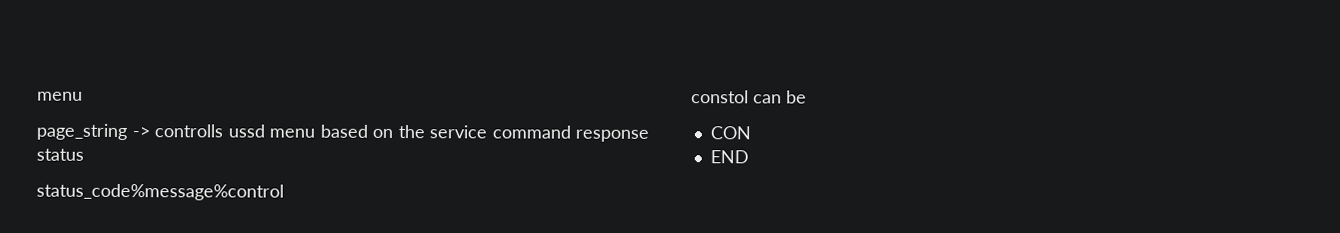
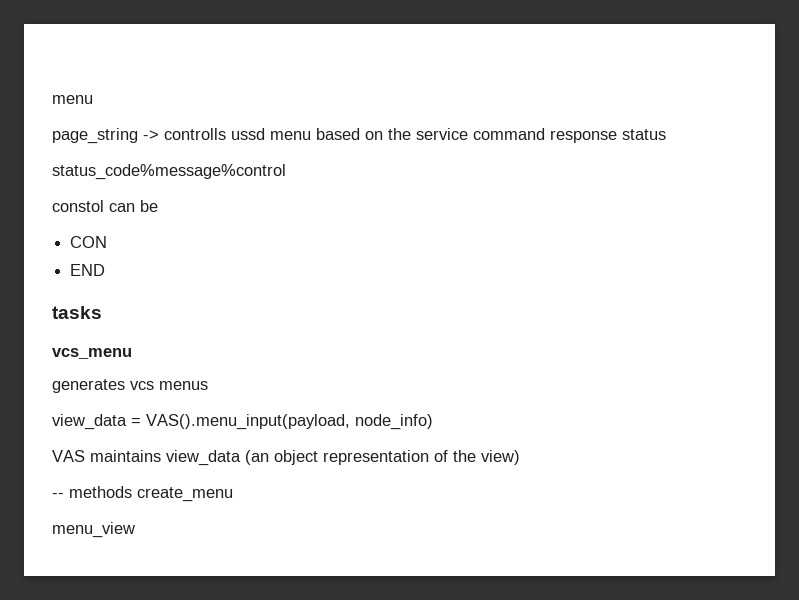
(749, 157) none -> [52,306,102,319] [52,348,132,359] [52,379,208,393] [52,414,433,430] [52,450,520,466] [52,486,233,502] [52,522,135,538] // tasks // vcs_menu // generates vcs menus // view_data = VAS().menu_input(payload, node_info) // VAS maintains view_data (an object representation of the view) // -- methods create_menu // menu_view

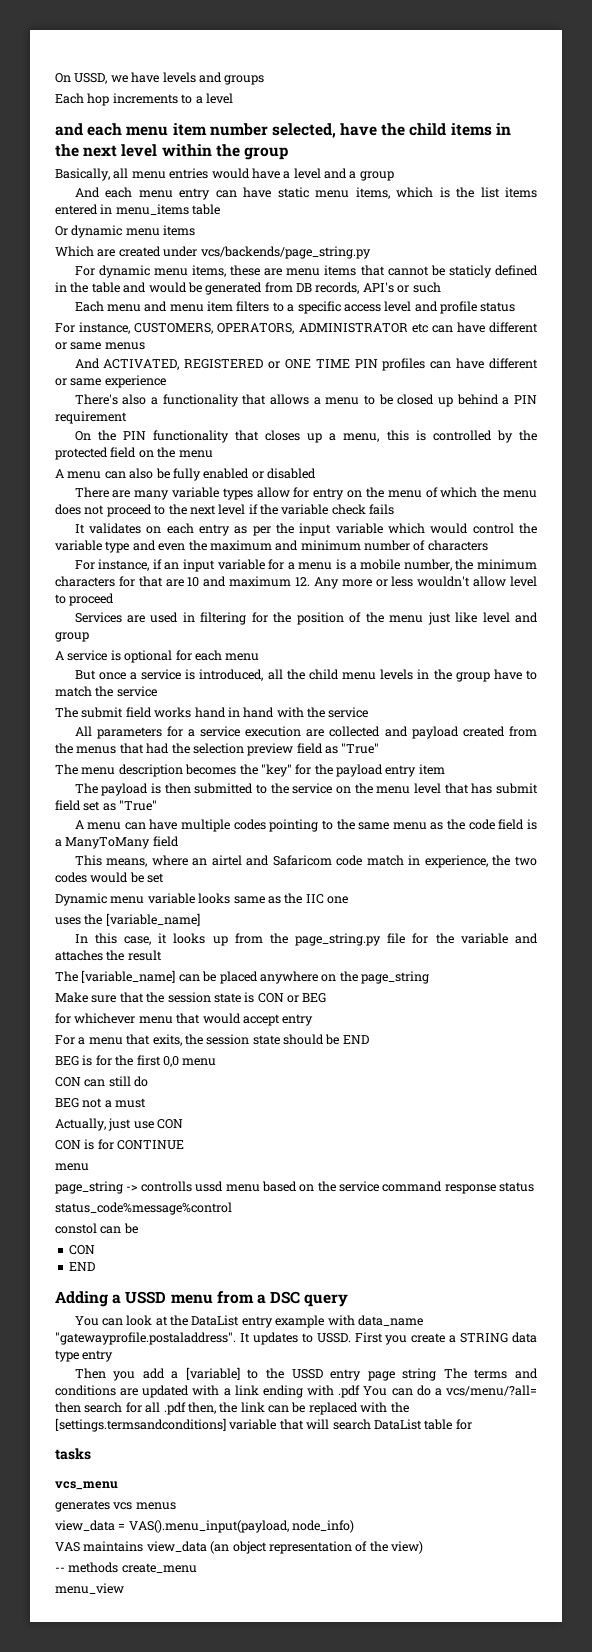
(52, 99) none -> [55,72,265,85] [55,93,233,106] [55,123,511,138] [55,144,288,160] [55,168,394,181] [74,187,538,200] [55,204,221,215] [55,225,196,238] [55,246,371,259] [74,265,539,278] [55,282,441,295] [74,301,516,314] [55,322,538,334] [55,342,145,350] [74,358,538,371] [55,375,166,388] [74,394,537,407] [55,411,127,424] [74,430,537,443] [55,447,213,460] [55,468,316,481] [74,487,538,500] [55,504,395,517] [74,523,537,536] [55,540,488,553] [74,559,537,572] [55,576,537,589] [55,593,115,606] [74,612,538,625] [55,632,89,642] [55,650,260,663] [74,669,537,682] [55,686,157,697] [55,707,369,718] [74,726,537,739] [55,743,380,756] [55,764,445,777] [74,783,538,796] [55,800,158,811] [74,819,538,832] [55,836,179,849] [74,855,537,868] [55,872,165,883] [55,893,348,906] [55,913,200,926] [74,933,538,946] [55,950,162,961] [55,970,429,984] [55,992,327,1003] [55,1013,314,1026] [55,1034,369,1046] [55,1055,217,1067] [55,1076,149,1087] [55,1098,147,1108] [55,1118,184,1131] [55,1139,185,1150] On USSD, we have levels and groups // Each hop increments to a level // and each menu item number selected, have the child items in the next level within the group // Basically, all menu entries would have a level and a group // And each menu entry can have static menu items, which is the list items entered in menu_items table // Or dynamic menu items // Which are created under vcs/backends/page_string.py // For dynamic menu items, these are menu items that cannot be staticly defined in the table and would be generated from DB records, API's or such // Each menu and menu item filters to a specific access level and profile status // For instance, CUSTOMERS, OPERATORS, ADMINISTRATOR etc can have different or same menus // And ACTIVATED, REGISTERED or ONE TIME PIN profiles can have different or same experience // There's also a functionality that allows a menu to be closed up behind a PIN requirement // On the PIN functionality that closes up a menu, this is controlled by the protected field on the menu // A menu can also be fully enabled or disabled // There are many variable types allow for entry on the menu of which the menu does not proceed to the next level if the variable check fails // It validates on each entry as per the input variable which would control the variable type and even the maximum and minimum number of characters // For instance, if an input variable for a menu is a mobile number, the minimum characters for that are 10 and maximum 12. Any more or less wouldn't allow level to proceed // Services are used in filtering for the position of the menu just like level and group // A service is optional for each menu // But once a service is introduced, all the child menu levels in the group have to match the service // The submit field works hand in hand with the service // All parameters for a service execution are collected and payload created from the menus that had the selection preview field as "True" // The menu description becomes the "key" for the payload entry item // The payload is then submitted to the service on the menu level that has submit field set as "True" // A menu can have multiple codes pointing to the same menu as the code field is a ManyToMany field // This means, where an airtel and Safaricom code match in experience, the two codes would be set // Dynamic menu variable looks same as the IIC one // uses the [variable_name] // In this case, it looks up from the page_string.py file for the variable and attaches the result // The [variable_name] can be placed anywhere on the page_string // Make sure that the session state is CON or BEG // for whichever menu that would accept entry // For a menu that exits, the session state should be END // BEG is for the first 0,0 menu // CON can still do // BEG not a must // Actually, just use CON // CON is for CONTINUE //
(106, 270) none -> [55,1291,349,1307] [74,1315,423,1328] [55,1332,537,1345] [55,1350,114,1362] [74,1367,538,1381] [55,1385,537,1398] [55,1402,409,1415] [55,1418,472,1432] // Adding a USSD menu from a DSC query // You can look at the DataList entry example with data_name "gatewayprofile.postaladdress". It updates to USSD. First you create a STRING data type entry // Then you add a [variable] to the USSD entry page string The terms and conditions are updated with a link ending with .pdf You can do a vcs/menu/?all= then search for all .pdf then, the link can be replaced with the [settings.termsandconditions] variable that will search DataList table for

